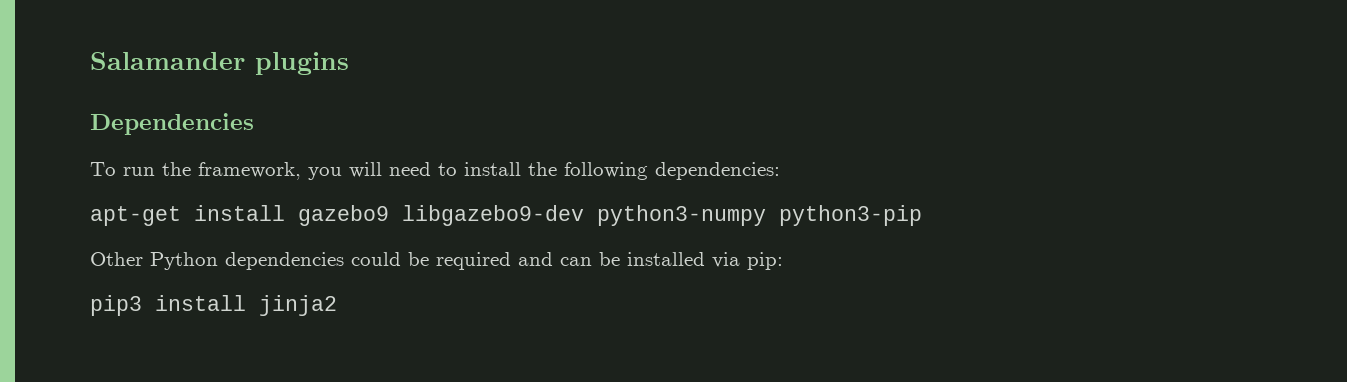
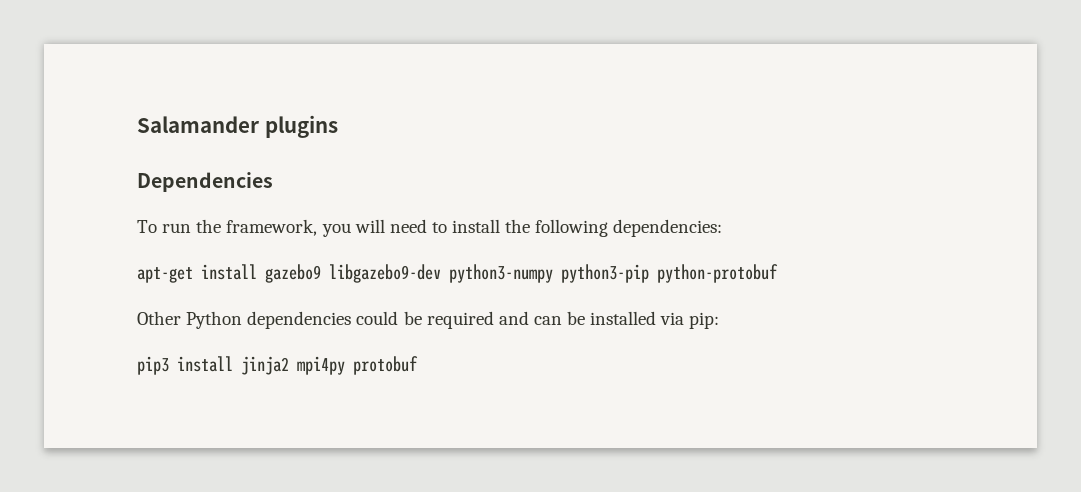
(922, 215) none -> [657,264,778,283] python-protobuf
(337, 305) none -> [297,356,418,375] mpi4py protobuf

